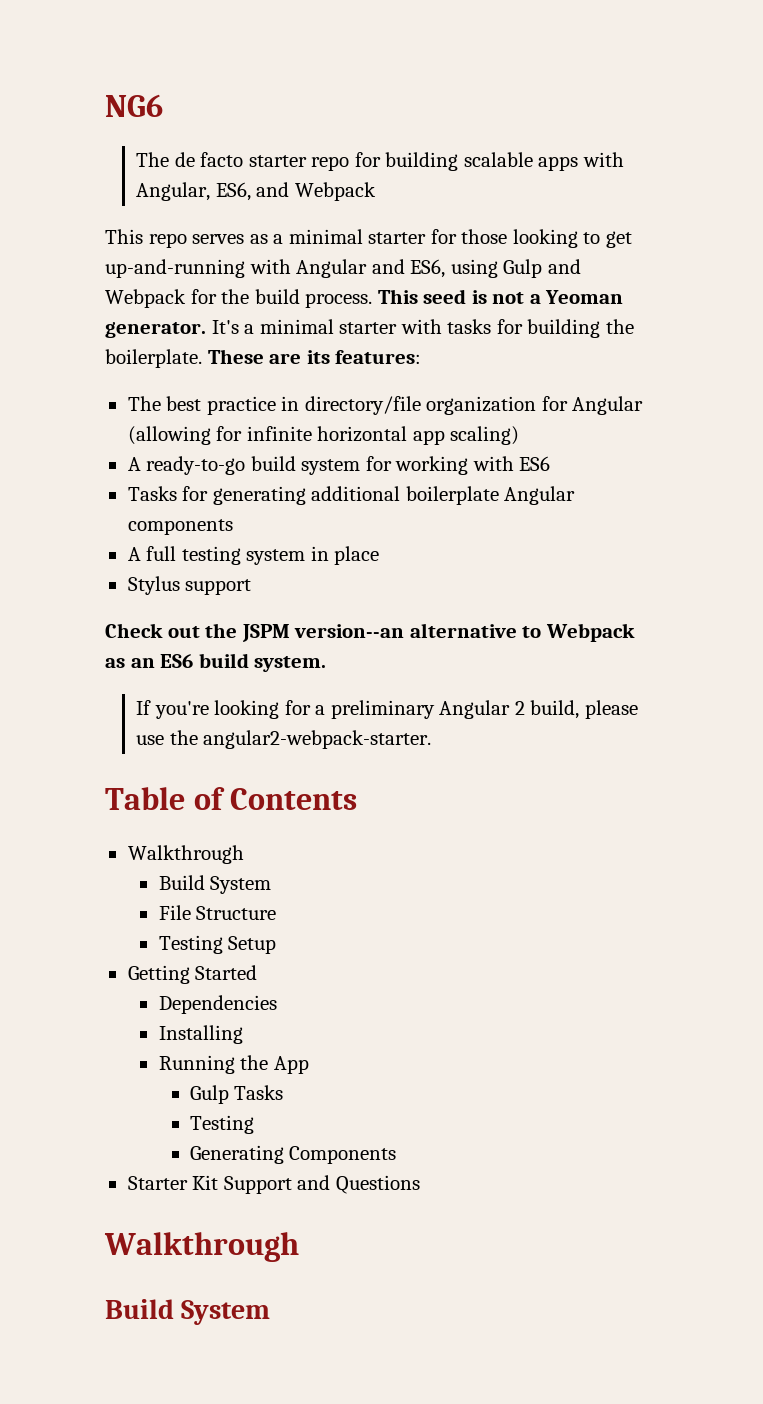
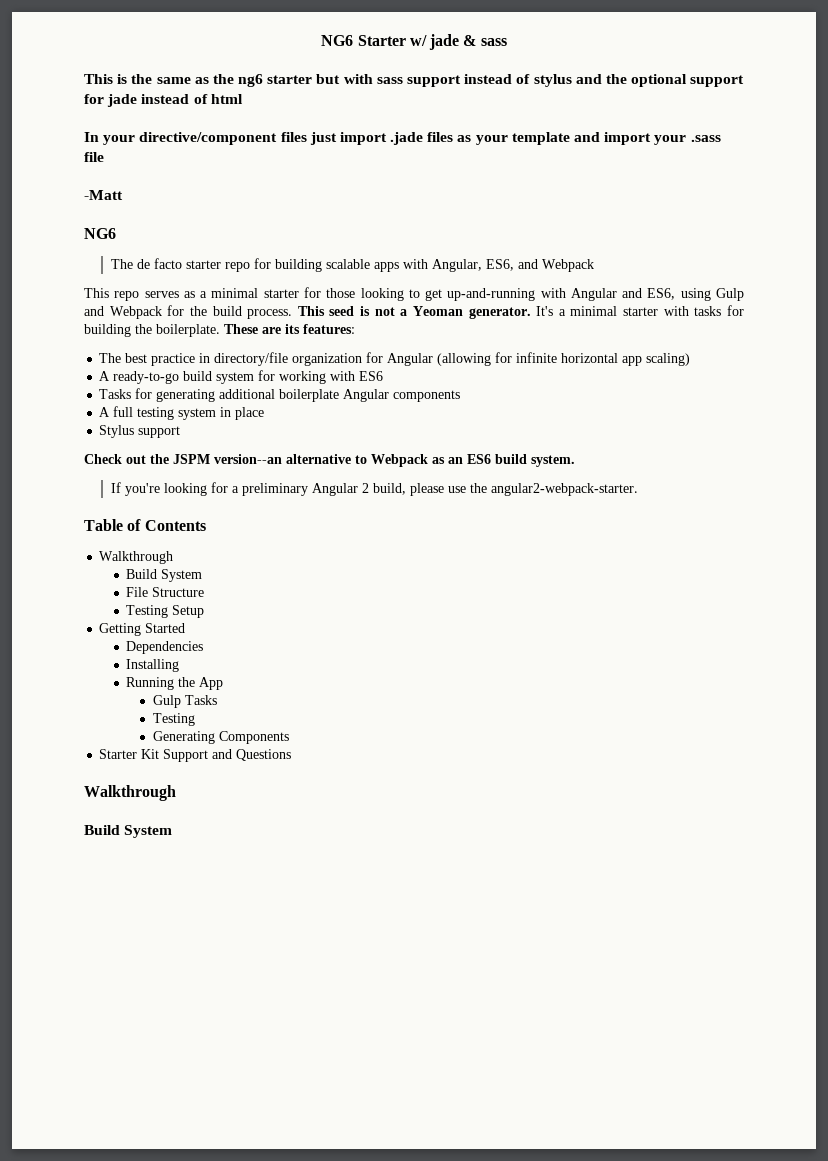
[105,94,163,117] NG6 -> [321,34,507,50] [84,74,745,87] [84,94,243,107] [84,132,721,145] [84,152,104,162] [84,190,123,200] [84,228,116,239] NG6 Starter w/ jade & sass // This is the same as the ng6 starter but with sass support instead of stylus and the optional support for jade instead of html // In your directive/component files just import .jade files as your template and import your .sass file // -Matt // NG6

